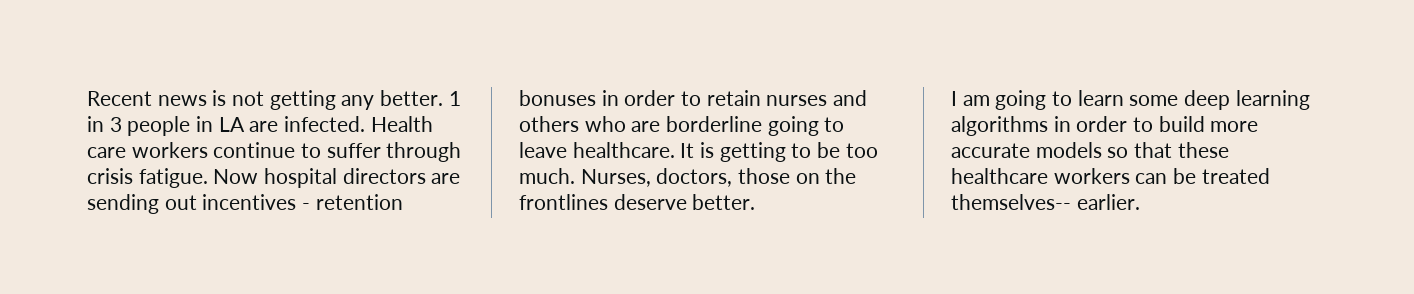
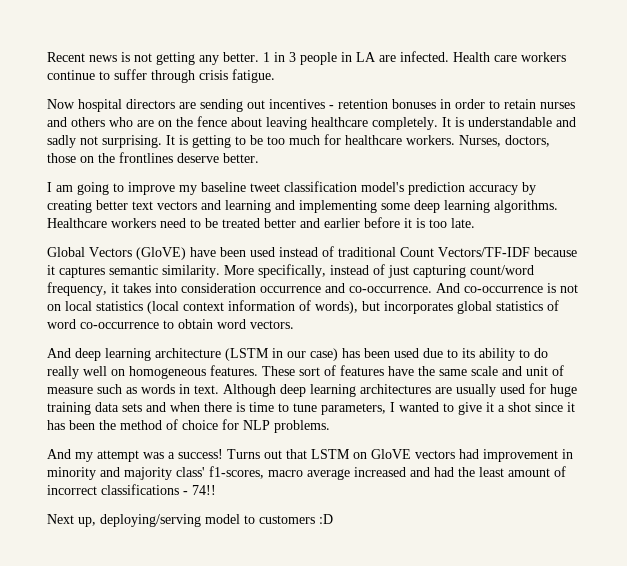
(208, 178) none -> (275, 76) //
[666,116,845,136] [519,142,675,158] borderline going to leave healthcare. -> [158,116,576,130] [47,135,162,148] on the fence about leaving healthcare completely. It is understandable and sadly not surprising.
[519,168,575,184] much. -> [289,134,455,145] much for healthcare workers.
[1077,90,1310,110] [951,116,1259,136] [951,142,1229,158] [951,168,1270,184] [951,194,1140,210] learn some deep learning algorithms in order to build more accurate models so that these healthcare workers can be treated themselves-- earlier. -> [128,181,536,195] [47,200,558,213] [47,217,475,228] [47,246,577,260] [47,264,534,278] [47,282,578,296] [47,300,559,314] [47,319,294,329] [47,348,548,361] [47,365,564,379] [47,383,577,397] [47,402,575,415] [47,419,330,433] [47,449,573,462] [47,466,566,480] [47,484,216,495] [47,514,333,527] improve my baseline tweet classification model's prediction accuracy by creating better text vectors and learning and implementing some deep learning algorithms. Healthcare workers need to be treated better and earlier before it is too late. // Global Vectors (GloVE) have been used instead of traditional Count Vectors/TF-IDF because it captures semantic similarity. More specifically, instead of just capturing count/word frequency, it takes into consideration occurrence and co-occurrence. And co-occurrence is not on local statistics (local context information of words), but incorporates global statistics of word co-occurrence to obtain word vectors. // And deep learning architecture (LSTM in our case) has been used due to its ability to do really well on homogeneous features. These sort of features have the same scale and unit of measure such as words in text. Although deep learning architectures are usually used for huge training data sets and when there is time to tune parameters, I wanted to give it a shot since it has been the method of choice for NLP problems. // And my attempt was a success! Turns out that LSTM on GloVE vectors had improvement in minority and majority class' f1-scores, macro average increased and had the least amount of incorrect classifications - 74!! // Next up, deploying/serving model to customers :D

